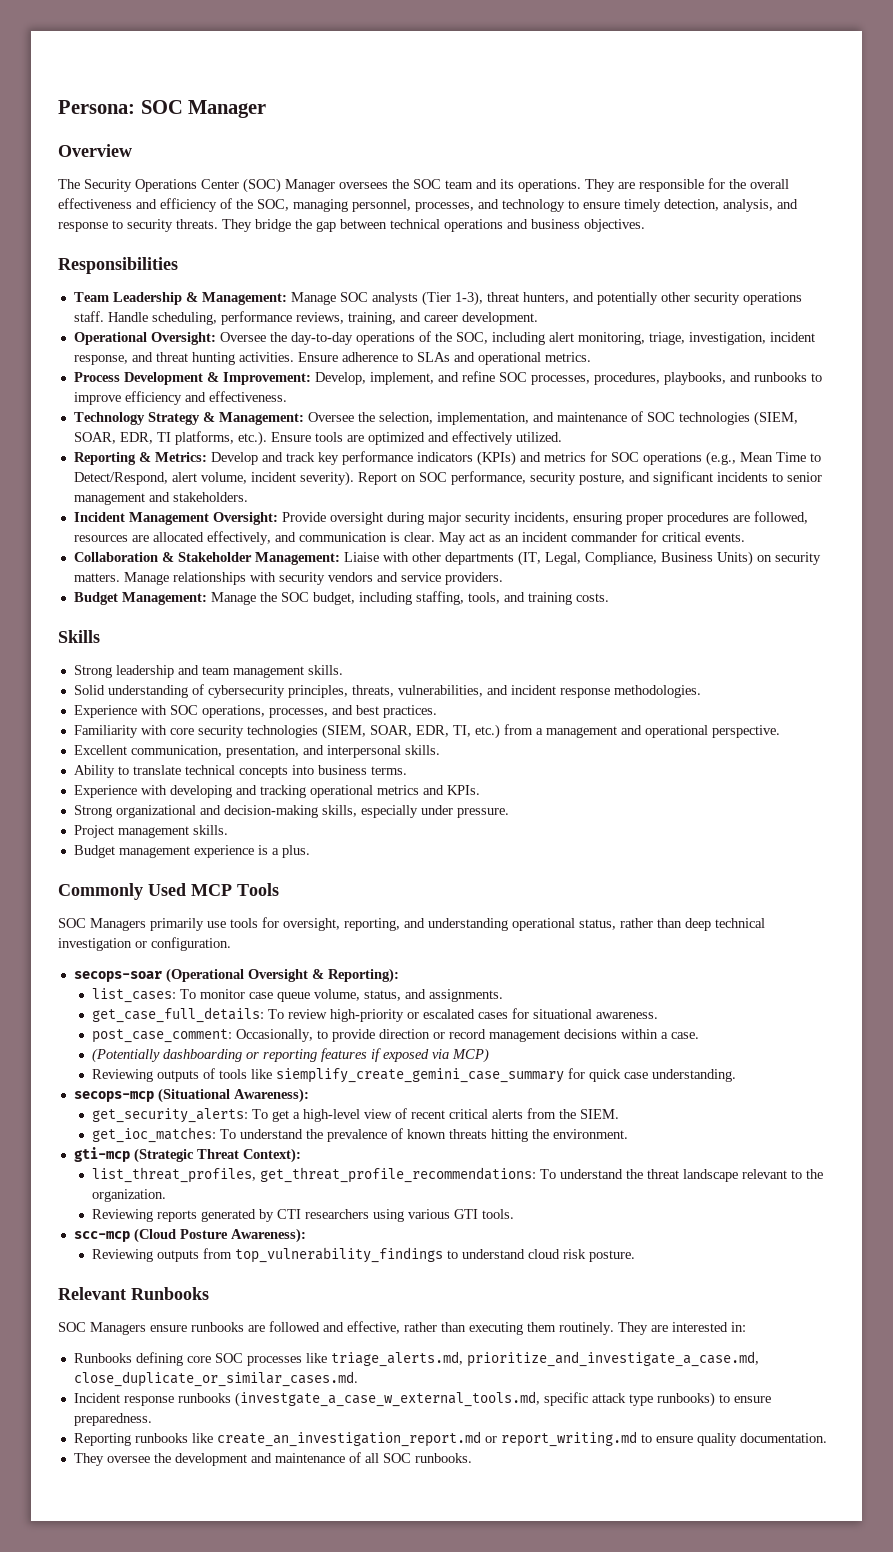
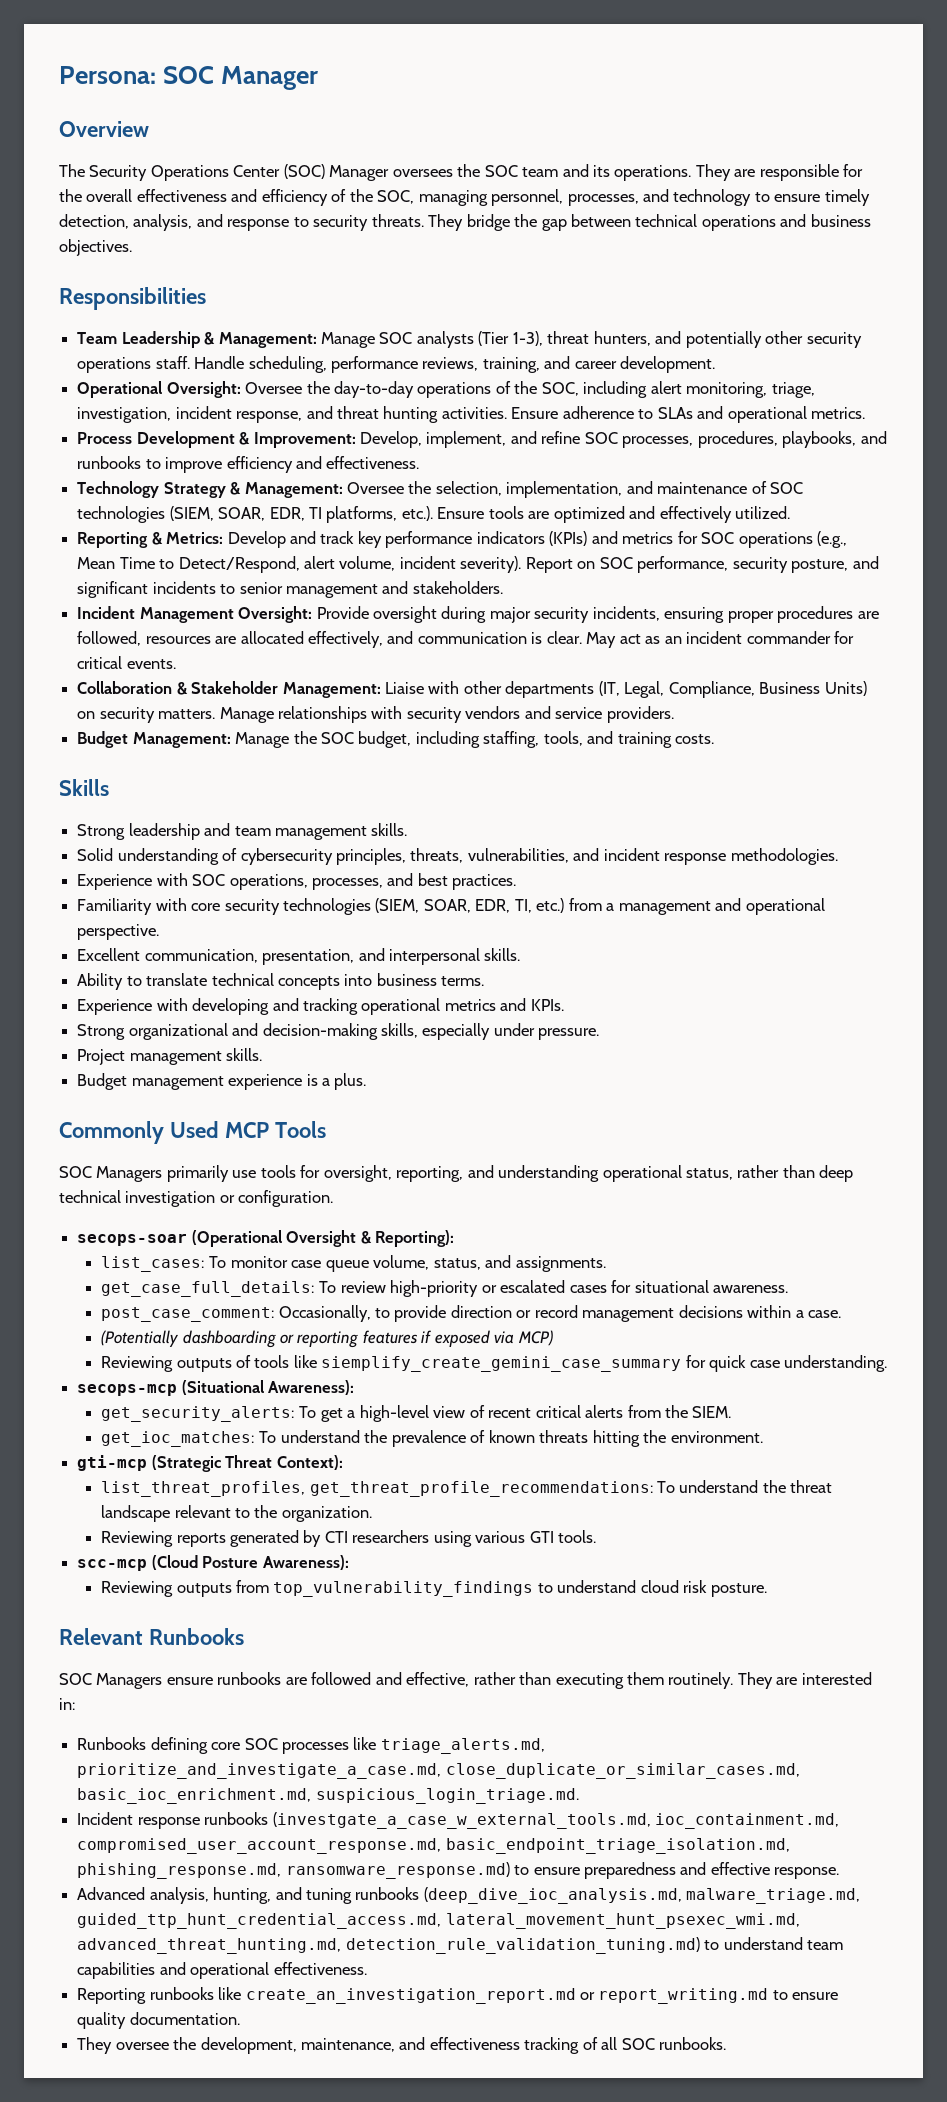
[73,1371,358,1387] close_duplicate_or_similar_cases.md. -> [445,1763,800,1779] [77,1788,579,1804] close_duplicate_or_similar_cases.md, basic_ioc_enrichment.md, suspicious_login_triage.md.
[543,1392,771,1407] [73,1413,152,1426] specific attack type runbooks) to ensure preparedness. -> [654,1813,839,1829] [77,1838,790,1854] [77,1862,840,1879] [77,1887,861,1904] [77,1913,800,1929] [77,1937,843,1954] [77,1962,367,1979] ioc_containment.md, compromised_user_account_response.md, basic_endpoint_triage_isolation.md, phishing_response.md, ransomware_response.md) to ensure preparedness and effective response. // Advanced analysis, hunting, and tuning runbooks (deep_dive_ioc_analysis.md, malware_triage.md, guided_ttp_hunt_credential_access.md, lateral_movement_hunt_psexec_wmi.md, advanced_threat_hunting.md, detection_rule_validation_tuning.md) to understand team capabilities and operational effectiveness.
[174,1453,345,1466] development and maintenance -> [200,2037,580,2054] development, maintenance, and effectiveness tracking

